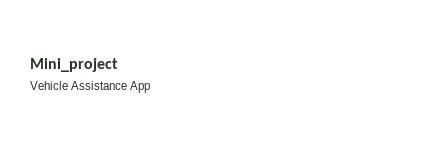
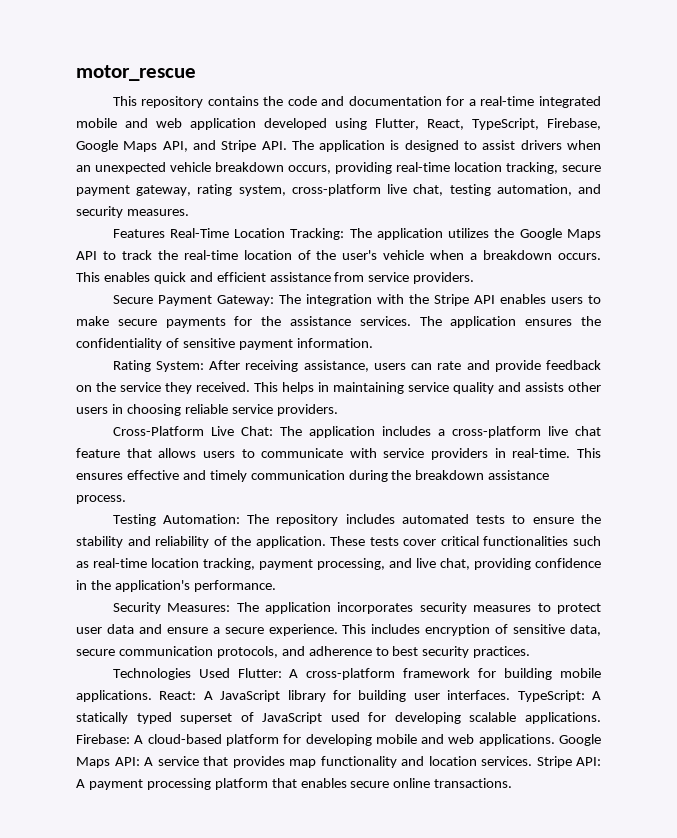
[30,58,118,72] [30,81,151,93] Mini_project // Vehicle Assistance App -> [76,65,196,81] [112,96,601,108] [76,118,601,130] [76,140,602,152] [76,162,601,174] [76,184,601,196] [76,206,189,218] [112,228,601,240] [76,250,601,260] [76,272,475,284] [112,294,602,306] [76,316,602,328] [76,338,373,350] [112,360,602,372] [76,382,601,394] [76,404,338,416] [112,426,601,438] [76,448,601,460] [76,470,550,482] [76,495,126,504] [112,514,601,526] [76,536,601,548] [76,558,601,570] [76,580,276,592] [112,602,601,614] [76,624,602,636] [76,646,531,658] [112,668,601,680] [76,690,601,702] [76,712,601,724] [76,734,602,746] [76,756,601,768] [76,778,513,790] motor_rescue // This repository contains the code and documentation for a real-time integrated mobile and web application developed using Flutter, React, TypeScript, Firebase, Google Maps API, and Stripe API. The application is designed to assist drivers when an unexpected vehicle breakdown occurs, providing real-time location tracking, secure payment gateway, rating system, cross-platform live chat, testing automation, and security measures. // Features Real-Time Location Tracking: The application utilizes the Google Maps API to track the real-time location of the user's vehicle when a breakdown occurs. This enables quick and efficient assistance from service providers. // Secure Payment Gateway: The integration with the Stripe API enables users to make secure payments for the assistance services. The application ensures the confidentiality of sensitive payment information. // Rating System: After receiving assistance, users can rate and provide feedback on the service they received. This helps in maintaining service quality and assists other users in choosing reliable service providers. // Cross-Platform Live Chat: The application includes a cross-platform live chat feature that allows users to communicate with service providers in real-time. This ensures effective and timely communication during the breakdown assistance process. // Testing Automation: The repository includes automated tests to ensure the stability and reliability of the application. These tests cover critical functionalities such as real-time location tracking, payment processing, and live chat, providing confidence in the application's performance. // Security Measures: The application incorporates security measures to protect user data and ensure a secure experience. This includes encryption of sensitive data, secure communication protocols, and adherence to best security practices. // Technologies Used Flutter: A cross-platform framework for building mobile applications. React: A JavaScript library for building user interfaces. TypeScript: A statically typed superset of JavaScript used for developing scalable applications. Firebase: A cloud-based platform for developing mobile and web applications. Google Maps API: A service that provides map functionality and location services. Stripe API: A payment processing platform that enables secure online transactions.

